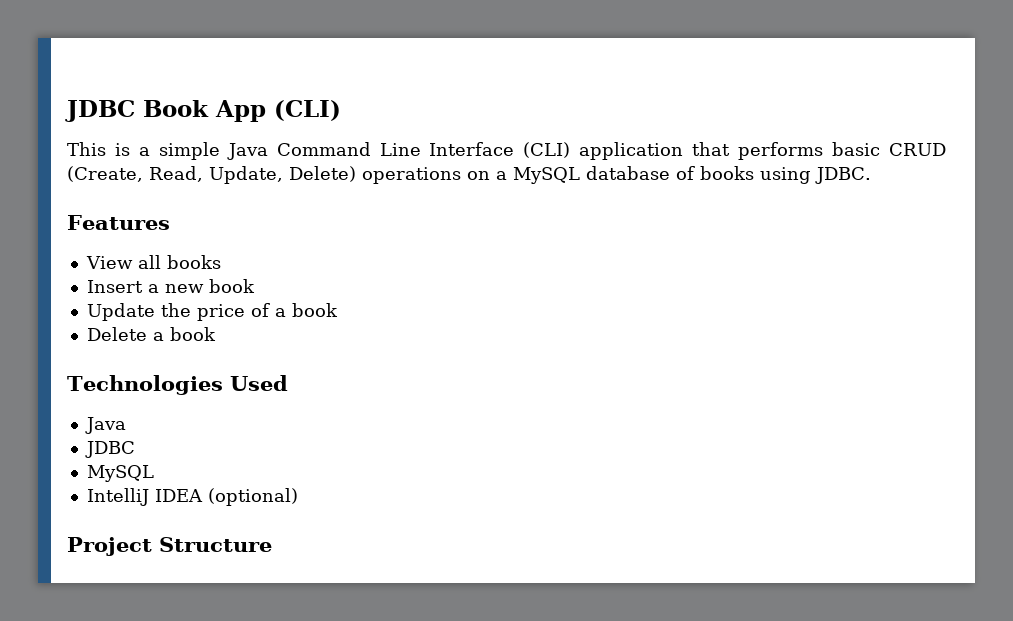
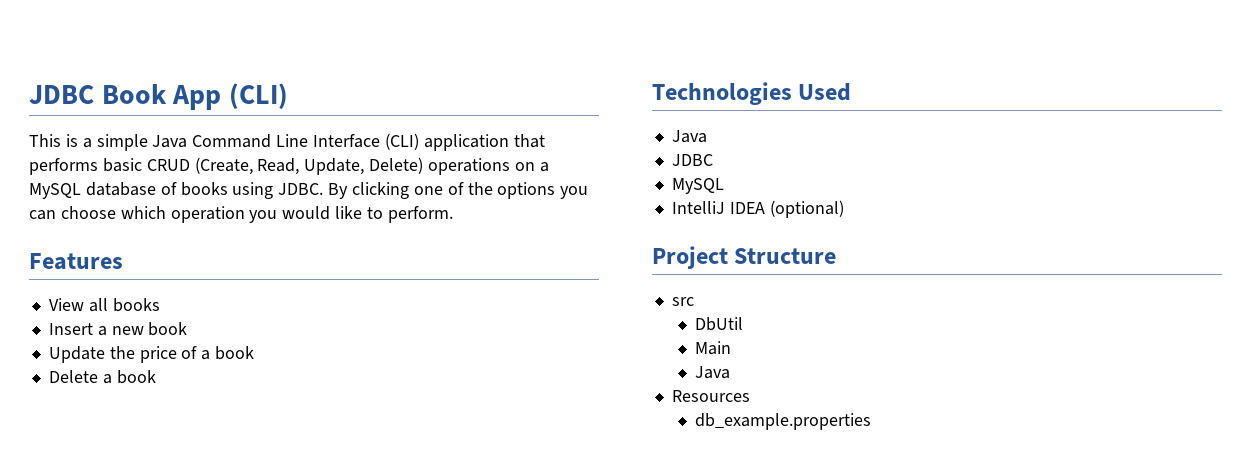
(871, 175) none -> [328,182,589,199] [29,206,453,223] By clicking one of the options you can choose which operation you would like to perform.
(272, 544) none -> [671,297,694,306] [695,317,744,331] [695,341,732,355] [695,366,731,379] [671,390,750,402] [695,413,872,430] // src // DbUtil // Main // Java // Resources // db_example.properties

